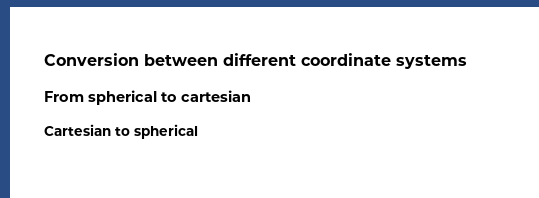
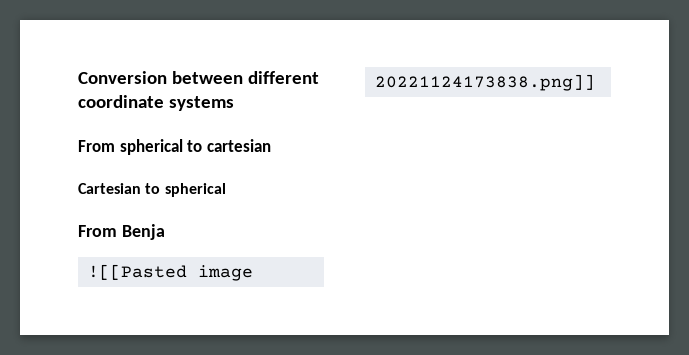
(198, 131) none -> [78,224,165,240] [87,264,253,281] [374,74,595,91] // From Benja // ![[Pasted image 20221124173838.png]]

